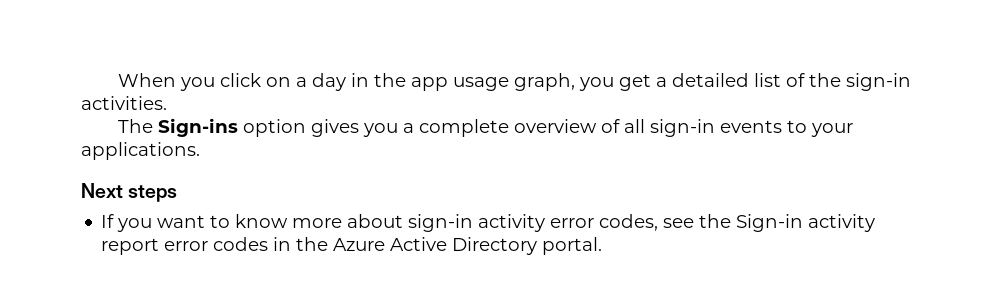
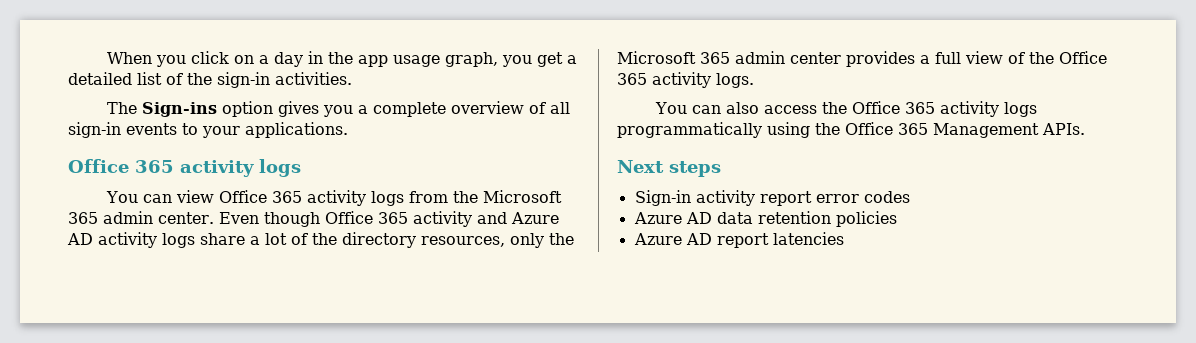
[81,183,178,202] [101,214,732,232] Next steps // If you want to know more about sign-in activity error codes, see the -> [68,159,301,177] [105,190,562,206] [68,211,559,227] [67,232,574,248] [617,51,1107,67] [617,72,754,88] [654,101,1037,117] [617,122,1085,138] [617,160,721,177] Office 365 activity logs // You can view Office 365 activity logs from the Microsoft 365 admin center. Even though Office 365 activity and Azure AD activity logs share a lot of the directory resources, only the Microsoft 365 admin center provides a full view of the Office 365 activity logs. // You can also access the Office 365 activity logs programmatically using the Office 365 Management APIs. // Next steps //
[273,237,603,255] in the Azure Active Directory portal. -> [633,211,897,227] [633,232,844,248] // Azure AD data retention policies // Azure AD report latencies

